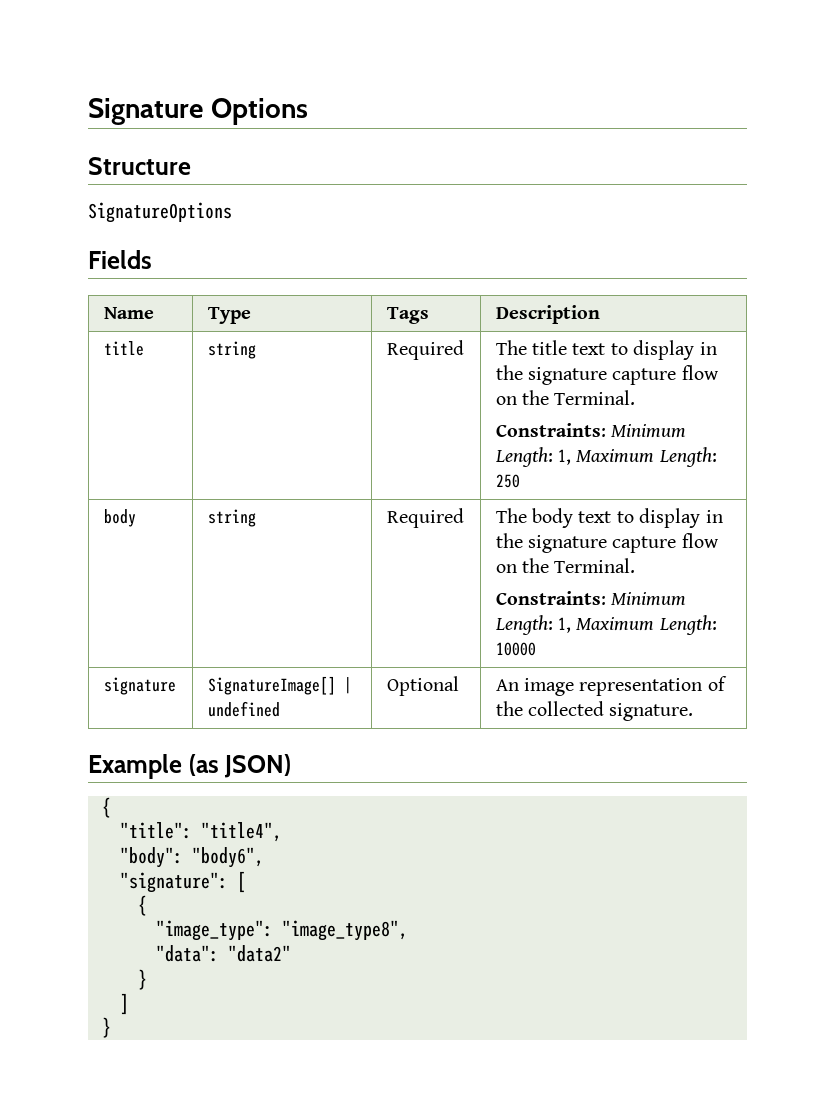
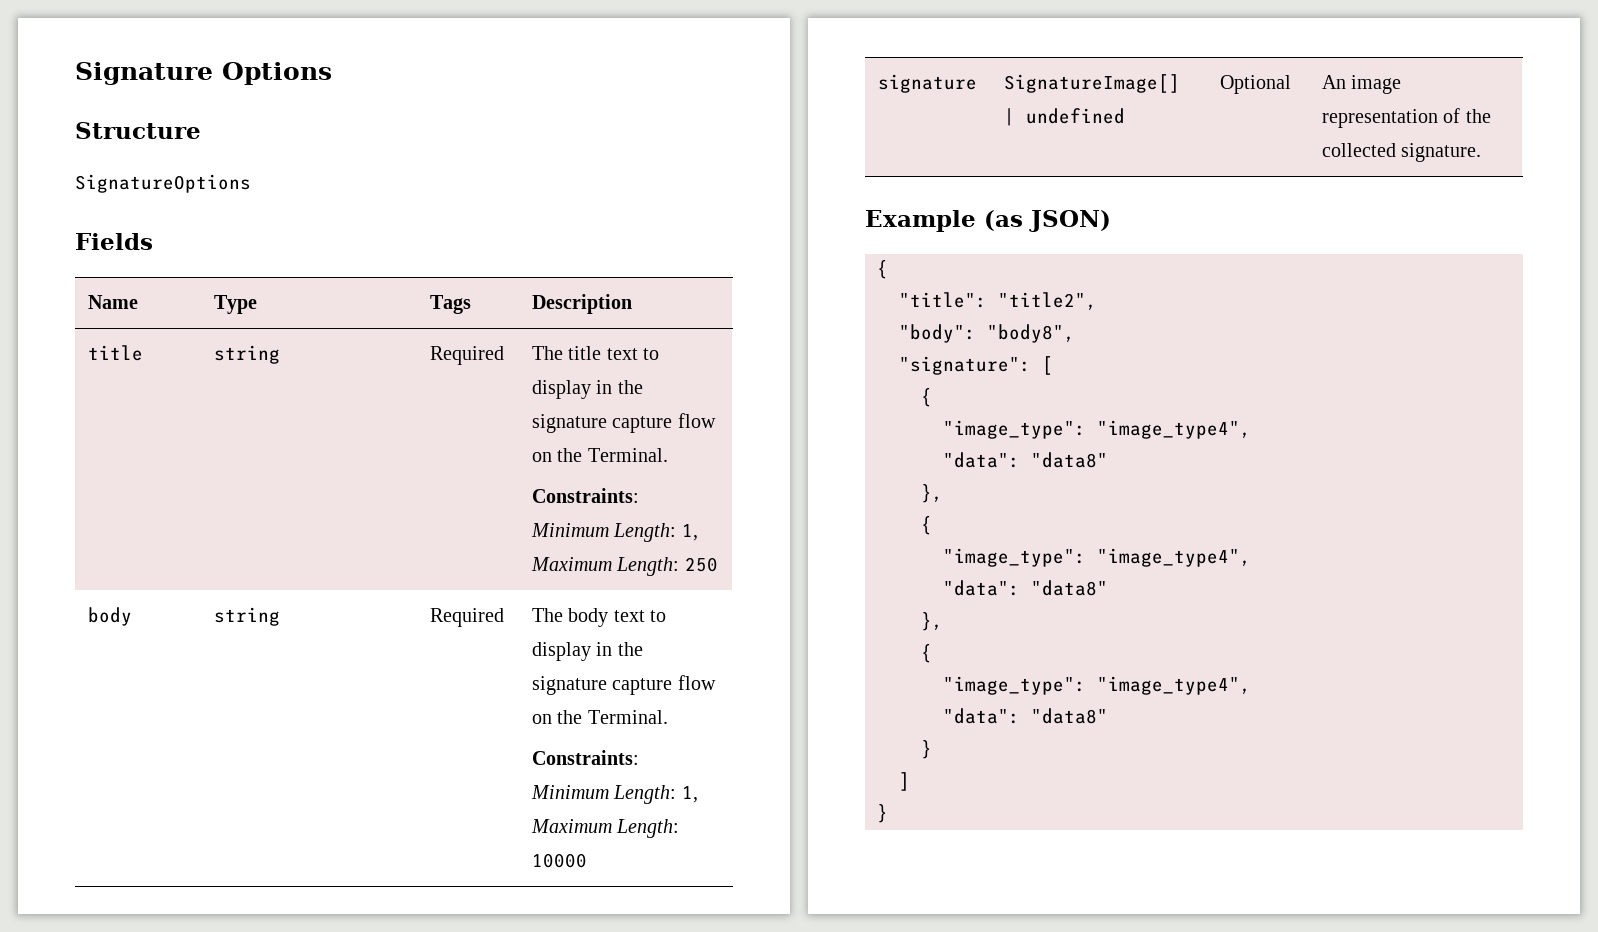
[200,822,282,842] "title4", -> [998,292,1097,310] "title2",
[191,847,264,868] "body6", -> [987,324,1075,343] "body8",
[281,920,408,941] [155,945,291,962] "image_type8", // "data": "data2" -> [1097,420,1251,439] [943,452,1108,468] [921,484,943,503] [921,516,932,535] [943,548,1251,567] [943,580,1108,596] [921,612,943,631] [921,644,932,663] [943,676,1251,695] [943,708,1108,724] "image_type4", // "data": "data8" // }, // { // "image_type": "image_type4", // "data": "data8" // }, // { // "image_type": "image_type4", // "data": "data8"

